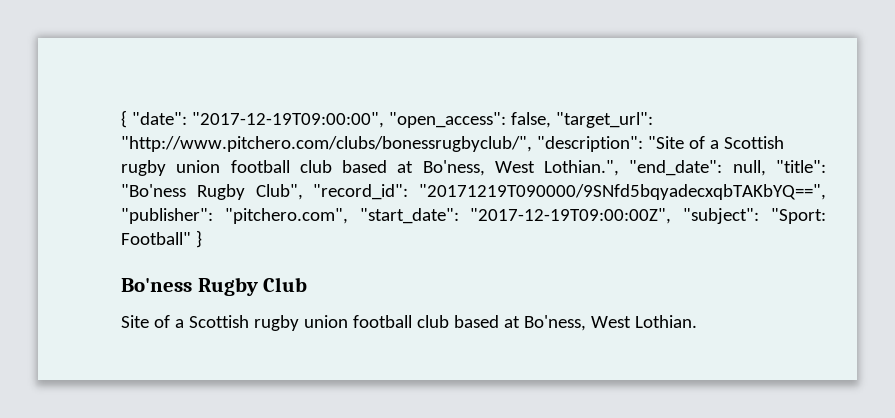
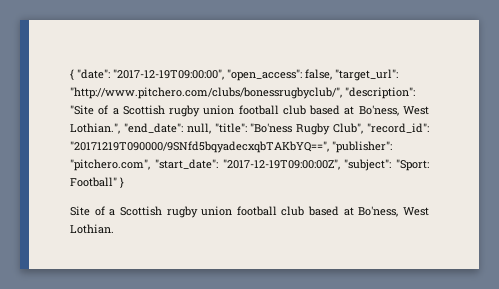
[121,277,308,296] // Bo'ness Rugby Club -> (124, 182) none

